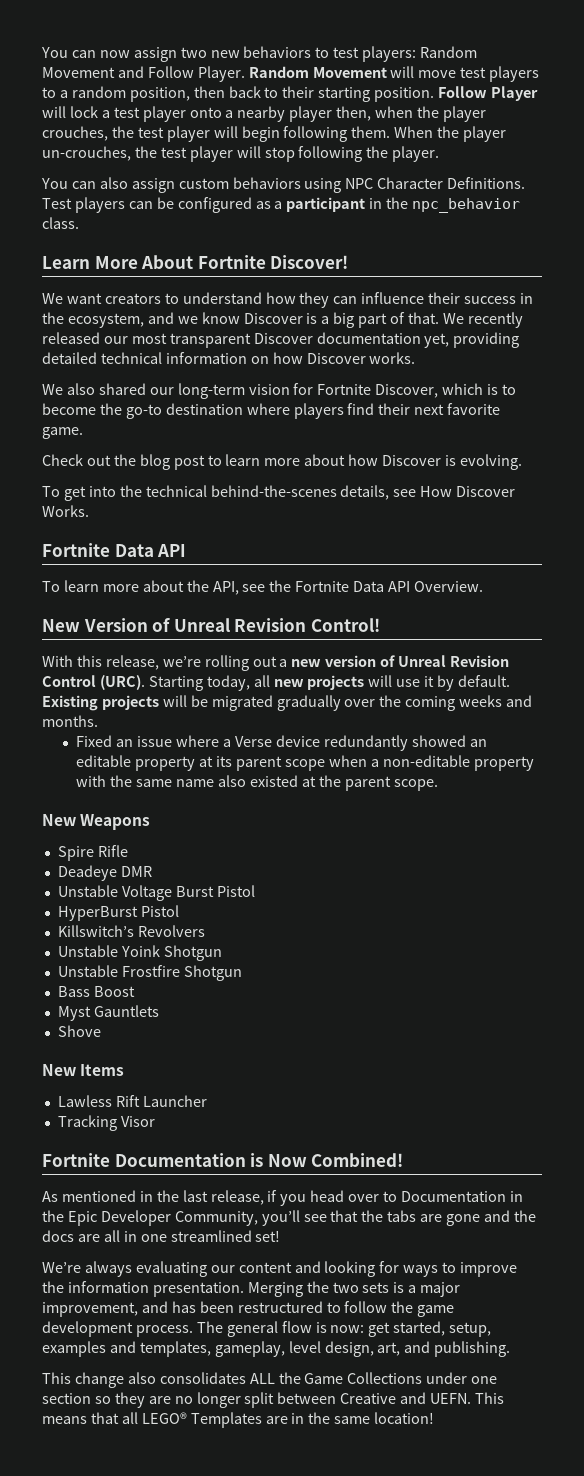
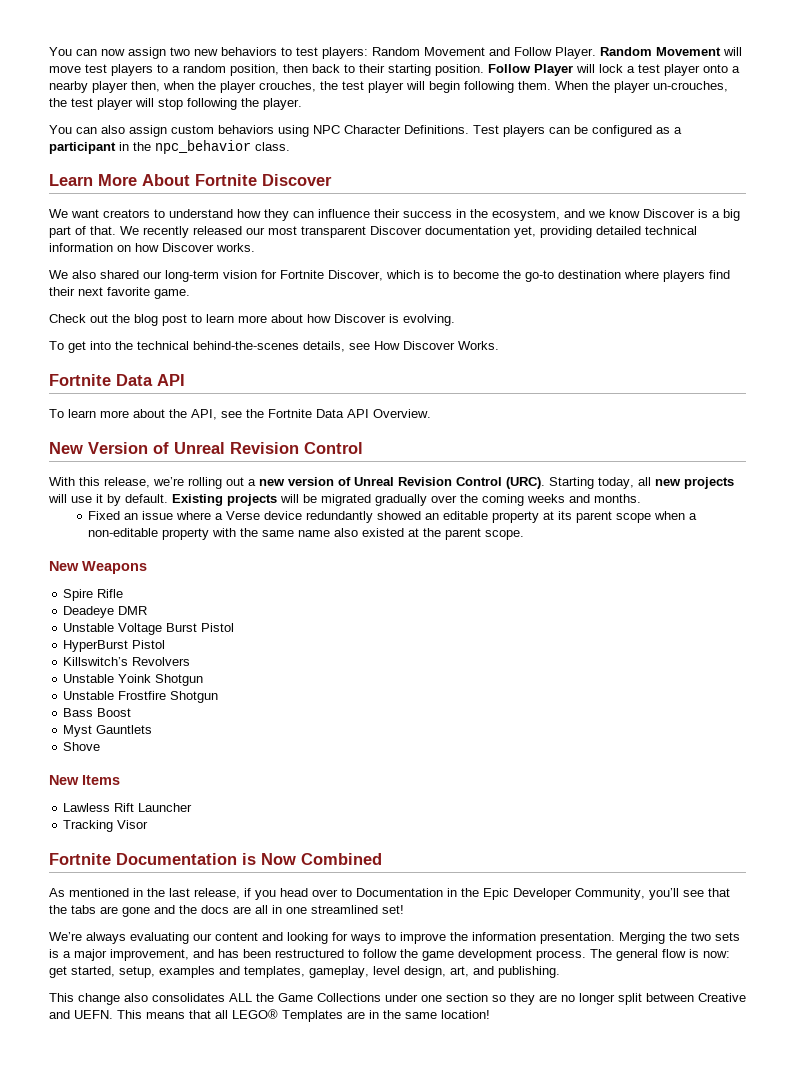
[270,255,349,269] Discover! -> [262,174,332,186] Discover
[310,618,380,632] Control! -> [304,442,363,454] Control
[311,1153,404,1167] Combined! -> [301,853,382,865] Combined

